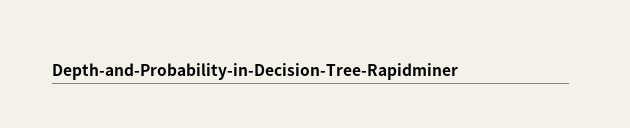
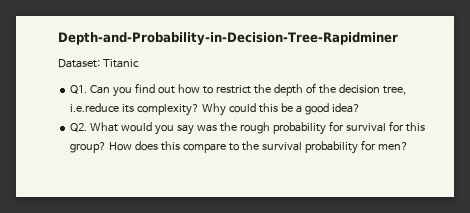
(458, 71) none -> [58,59,139,68] [70,83,406,97] [70,103,360,116] [70,121,425,135] [70,140,408,154] // Dataset: Titanic // Q1. Can you find out how to restrict the depth of the decision tree, i.e.reduce its complexity? Why could this be a good idea? // Q2. What would you say was the rough probability for survival for this group? How does this compare to the survival probability for men?

